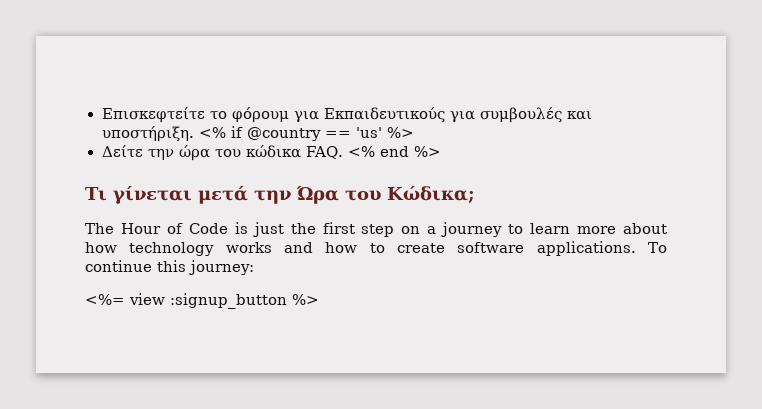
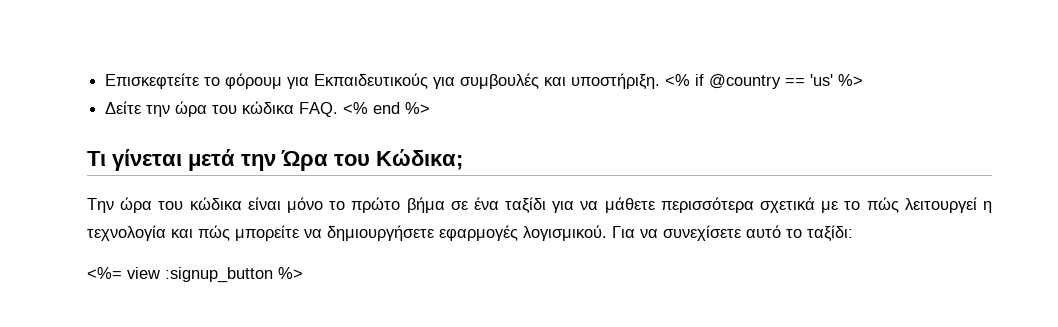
[85,222,667,237] [85,241,668,256] [85,260,254,275] The Hour of Code is just the first step on a journey to learn more about how technology works and how to create software applications. To continue this journey: -> [87,197,992,214] [87,225,853,242] Την ώρα του κώδικα είναι μόνο το πρώτο βήμα σε ένα ταξίδι για να μάθετε περισσότερα σχετικά με το πώς λειτουργεί η τεχνολογία και πώς μπορείτε να δημιουργήσετε εφαρμογές λογισμικού. Για να συνεχίσετε αυτό το ταξίδι:

